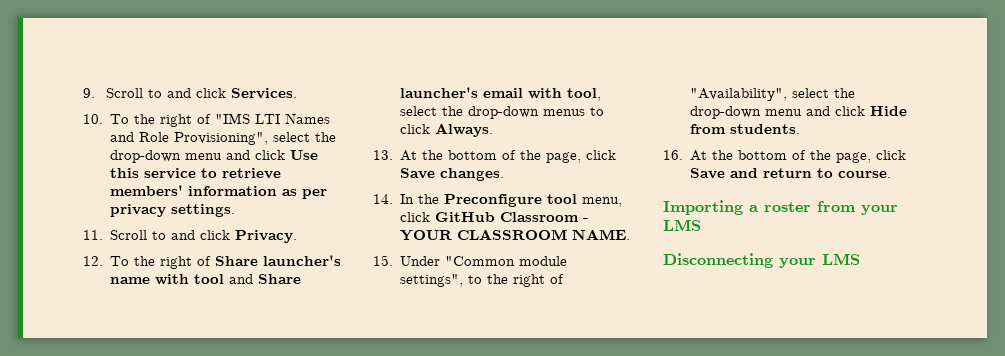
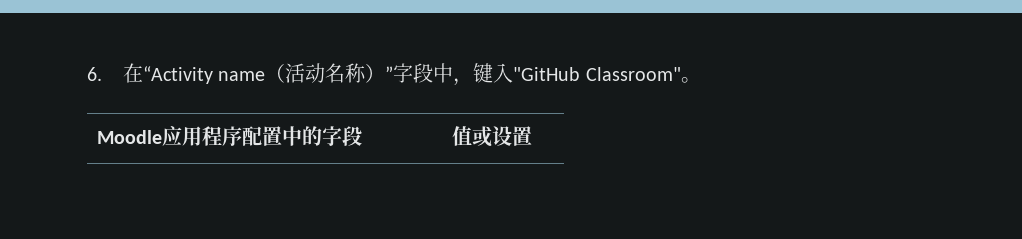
[83,88,297,99] [83,113,331,127] [110,132,337,145] [110,150,319,163] [110,168,282,179] [110,185,328,199] [110,204,236,217] [83,230,298,243] [83,255,342,269] [110,274,302,285] [400,87,602,101] [400,106,605,119] [400,123,494,137] [373,150,617,163] [400,168,505,181] [373,194,623,207] [400,212,590,222] [400,229,631,241] [373,255,568,266] [400,274,565,287] [690,88,856,101] [690,106,908,119] [690,124,801,134] [663,150,907,163] [690,168,892,179] [663,200,898,215] [663,219,701,231] [663,253,860,268] 9. Scroll to and click Services. // 10. To the right of "IMS LTI Names and Role Provisioning", select the drop-down menu and click Use this service to retrieve members' information as per privacy settings. // 11. Scroll to and click Privacy. // 12. To the right of Share launcher's name with tool and Share launcher's email with tool, select the drop-down menus to click Always. // 13. At the bottom of the page, click Save changes. // 14. In the Preconfigure tool menu, click GitHub Classroom - YOUR CLASSROOM NAME. // 15. Under "Common module settings", to the right of "Availability", select the drop-down menu and click Hide from students. // 16. At the bottom of the page, click Save and return to course. // Importing a roster from your LMS // Disconnecting your LMS -> [87,63,701,86] [96,126,362,146] [451,126,532,147] 6.在“Activity name（活动名称）”字段中，键入"GitHub Classroom"。 // Moodle应用程序配置中的字段 | 值或设置

